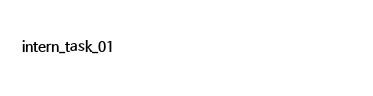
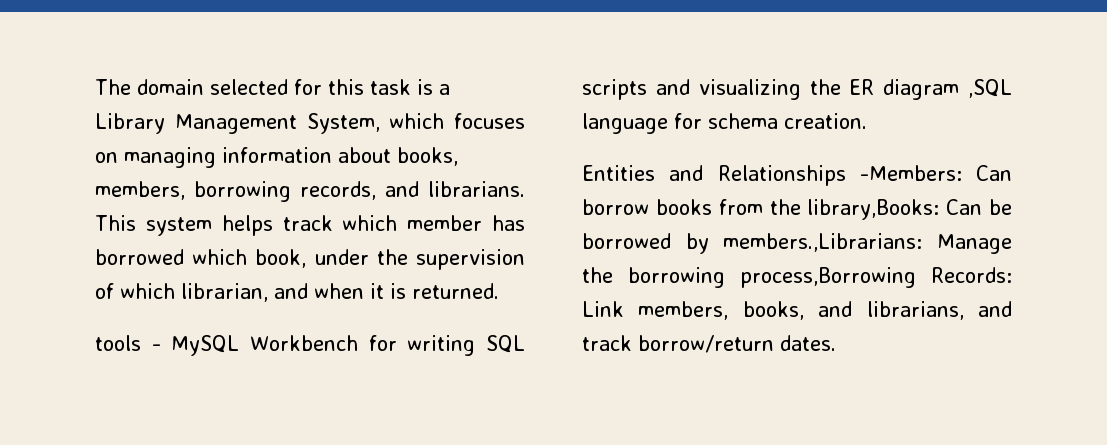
[22,40,114,54] intern_task_01 -> [95,79,450,95] [95,113,525,134] [95,147,458,168] [95,181,525,202] [95,215,525,236] [95,249,525,270] [95,283,499,302] [95,335,525,356] [582,79,1012,100] [582,113,867,134] [582,165,1012,186] [582,199,1012,220] [582,233,1012,254] [582,267,1012,288] [582,301,1012,320] [582,335,836,353] The domain selected for this task is a Library Management System, which focuses on managing information about books, members, borrowing records, and librarians. This system helps track which member has borrowed which book, under the supervision of which librarian, and when it is returned. // tools - MySQL Workbench for writing SQL scripts and visualizing the ER diagram ,SQL language for schema creation. // Entities and Relationships -Members: Can borrow books from the library,Books: Can be borrowed by members.,Librarians: Manage the borrowing process,Borrowing Records: Link members, books, and librarians, and track borrow/return dates.

